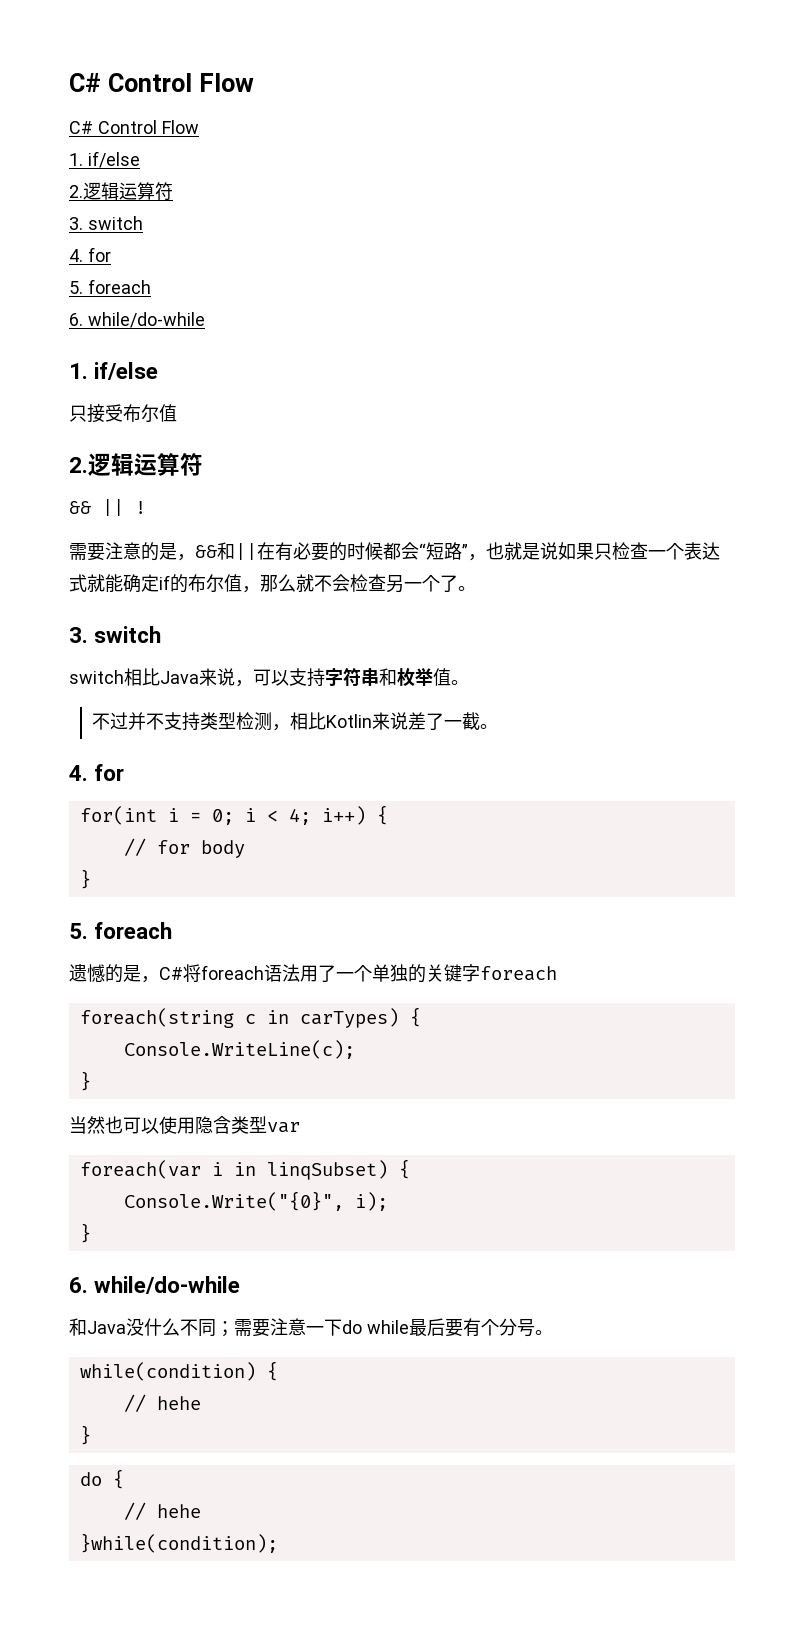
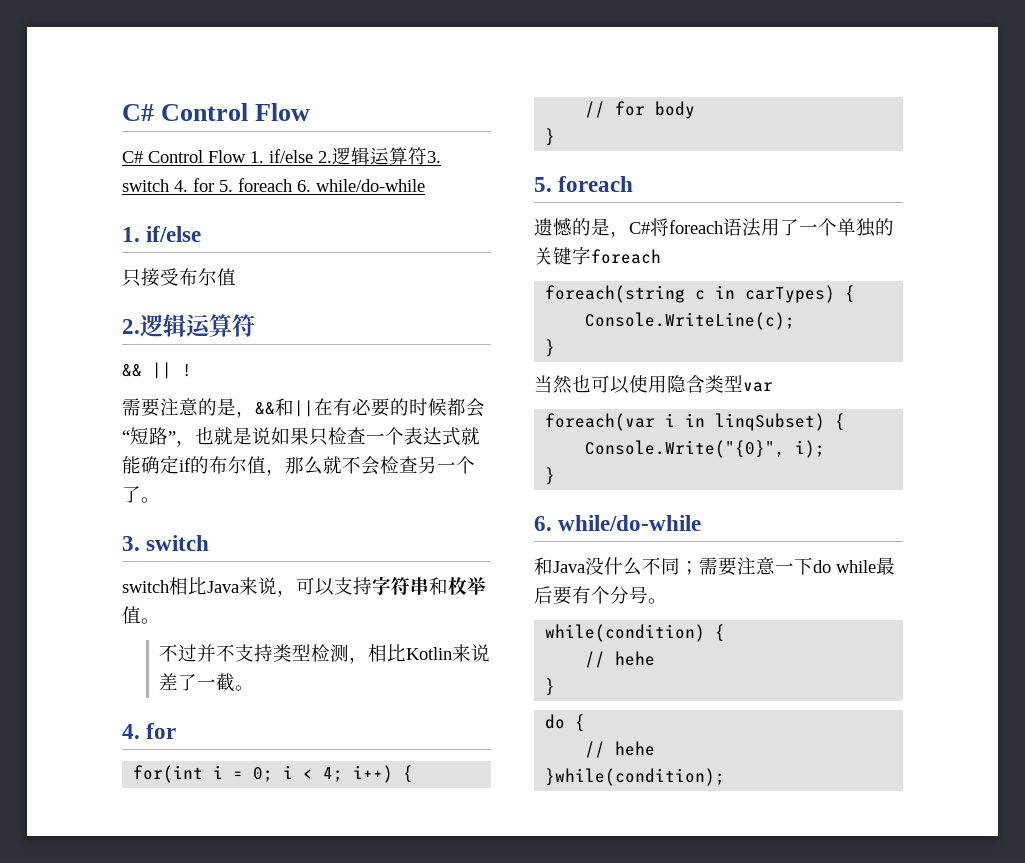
[69,151,140,168] [69,182,173,201] [69,216,143,230] [69,247,111,262] [69,279,151,294] // 1. if/else // 2.逻辑运算符 // 3. switch // 4. for // 5. foreach // -> [250,147,441,165] [122,178,292,192] 1. if/else 2.逻辑运算符3. switch 4. for 5. foreach

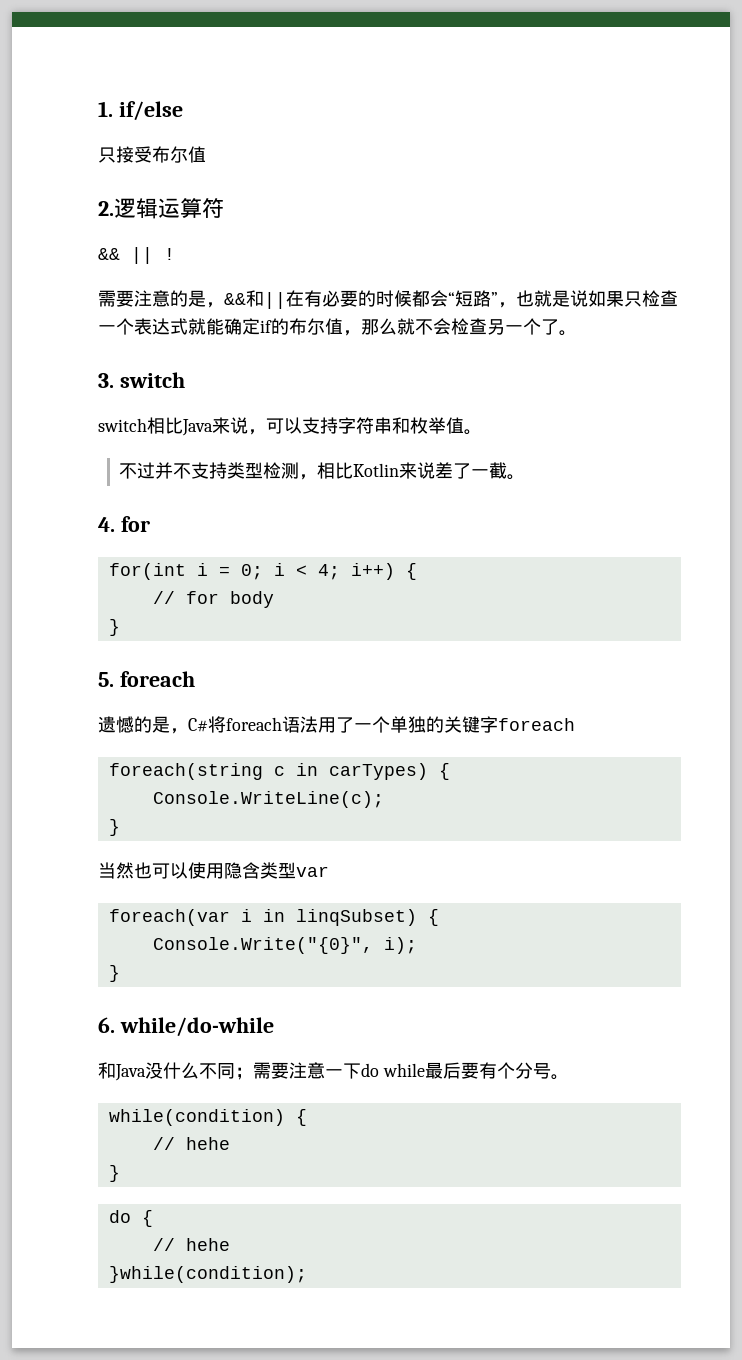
[122,103,311,121] [122,147,441,165] [122,178,425,192] C# Control Flow // C# Control Flow 1. if/else 2.逻辑运算符3. switch 4. for 5. foreach 6. while/do-while // -> (98, 109) none

